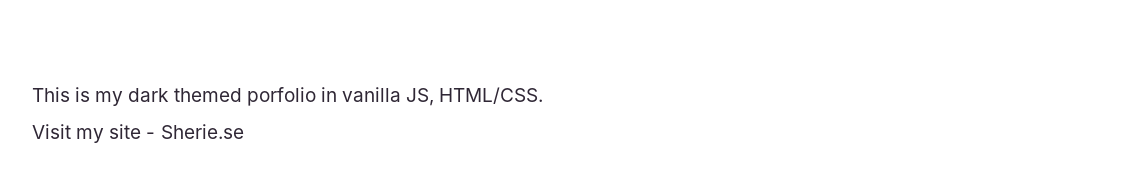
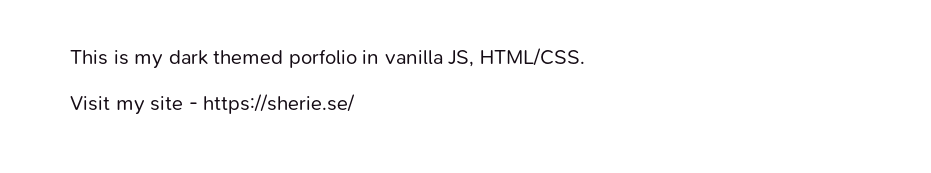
[160,124,244,139] Sherie.se -> [203,94,356,114] https://sherie.se/

